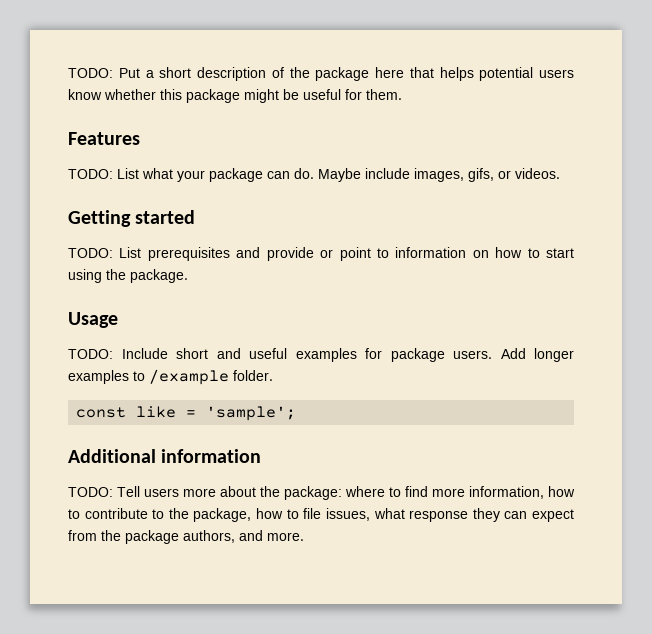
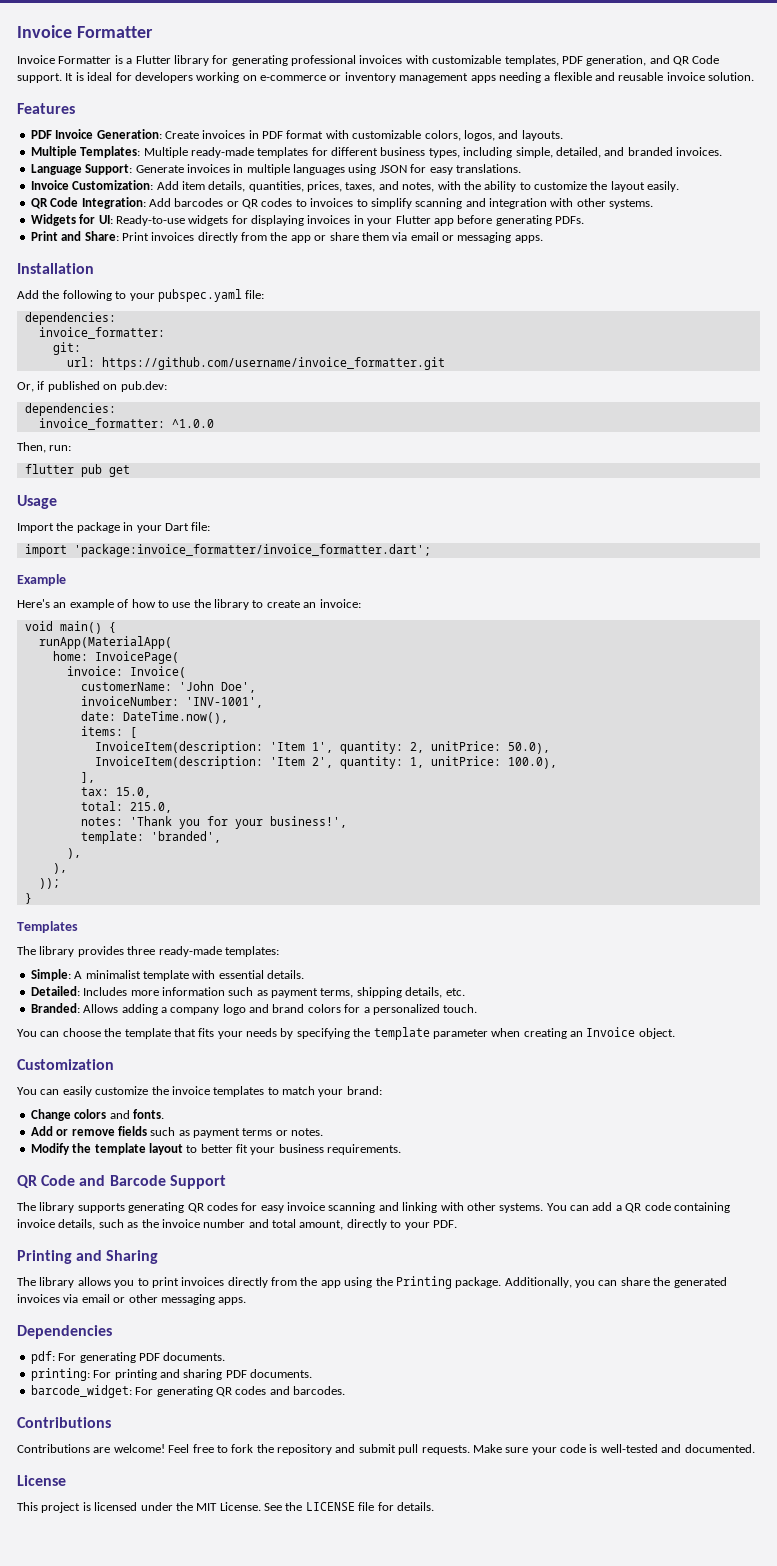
[68,67,574,81] [68,89,402,103] [68,132,140,145] [68,168,560,182] [68,210,196,227] [68,247,574,261] [68,269,188,283] [68,312,118,328] [68,348,574,362] [68,369,273,385] [76,406,297,421] [68,449,262,463] [68,486,575,500] [68,508,575,522] [68,530,304,544] TODO: Put a short description of the package here that helps potential users know whether this package might be useful for them. // Features // TODO: List what your package can do. Maybe include images, gifs, or videos. // Getting started // TODO: List prerequisites and provide or point to information on how to start using the package. // Usage // TODO: Include short and useful examples for package users. Add longer examples to /example folder. // const like = 'sample'; // Additional information // TODO: Tell users more about the package: where to find more information, how to contribute to the package, how to file issues, what response they can expect from the package authors, and more. -> [17,25,153,38] [17,55,720,66] [17,72,755,83] [17,103,75,114] [30,129,563,141] [30,146,722,158] [30,164,521,175] [30,180,680,192] [30,197,654,209] [30,214,584,226] [30,231,543,243] [17,263,94,274] [17,289,265,302] [24,312,116,325] [38,327,165,339] [52,342,81,355] [66,357,445,370] [17,381,167,392] [24,403,116,416] [38,418,214,430] [17,442,72,453] [24,464,130,477] [17,495,57,509] [17,522,211,533] [24,544,431,557] [17,574,66,586] [17,599,361,610] [24,621,116,634] [38,636,172,649] [52,651,179,664] [66,666,186,678] [80,681,256,693] [80,696,263,708] [80,711,228,724] [80,726,137,738] [94,741,550,754] [94,756,557,769] [80,772,95,783] [80,787,151,798] [80,801,172,813] [80,816,347,829] [80,831,221,844] [66,848,81,859] [52,863,67,874] [38,878,60,889] [24,893,32,904] [17,921,78,933] [17,946,279,957] [30,969,304,981] [30,986,465,998] [30,1003,478,1015] [17,1027,675,1040] [17,1059,114,1070] [17,1086,382,1097] [30,1109,164,1121] [30,1126,324,1138] [30,1143,402,1155] [17,1175,226,1189] [17,1202,730,1213] [17,1219,457,1230] [17,1250,159,1264] [17,1276,727,1289] [17,1294,247,1305] [17,1325,112,1339] [30,1351,226,1364] [30,1368,312,1381] [30,1385,345,1398] [17,1417,111,1428] [17,1444,755,1455] [17,1475,66,1486] [17,1502,434,1513] Invoice Formatter // Invoice Formatter is a Flutter library for generating professional invoices with customizable templates, PDF generation, and QR Code support. It is ideal for developers working on e-commerce or inventory management apps needing a flexible and reusable invoice solution. // Features // PDF Invoice Generation: Create invoices in PDF format with customizable colors, logos, and layouts. // Multiple Templates: Multiple ready-made templates for different business types, including simple, detailed, and branded invoices. // Language Support: Generate invoices in multiple languages using JSON for easy translations. // Invoice Customization: Add item details, quantities, prices, taxes, and notes, with the ability to customize the layout easily. // QR Code Integration: Add barcodes or QR codes to invoices to simplify scanning and integration with other systems. // Widgets for UI: Ready-to-use widgets for displaying invoices in your Flutter app before generating PDFs. // Print and Share: Print invoices directly from the app or share them via email or messaging apps. // Installation // Add the following to your pubspec.yaml file: // dependencies: // invoice_formatter: // git: // url: https://github.com/username/invoice_formatter.git // Or, if published on pub.dev: // dependencies: // invoice_formatter: ^1.0.0 // Then, run: // flutter pub get // Usage // Import the package in your Dart file: // import 'package:invoice_formatter/invoice_formatter.dart'; // Example // Here's an example of how to use the library to create an invoice: // void main() { // runApp(MaterialApp( // home: InvoicePage( // invoice: Invoice( // customerName: 'John Doe', // invoiceNumber: 'INV-1001', // date: DateTime.now(), // items: [ // InvoiceItem(description: 'Item 1', quantity: 2, unitPrice: 50.0), // InvoiceItem(description: 'Item 2', quantity: 1, unitPrice: 100.0), // ], // tax: 15.0, // total: 215.0, // notes: 'Thank you for your business!', // template: 'branded', // ), // ), // )); // } // Templates // The library provides three ready-made templates: // Simple: A minimalist template with essential details. // Detailed: Includes more information such as payment terms, shipping details, etc. // Branded: Allows adding a company logo and brand colors for a personalized touch. // You can choose the template that fits your needs by specifying the template parameter when creating an Invoice object. // Customization // You can easily customize the invoice templates to match your brand: // Change colors and fonts. // Add or remove fields such as payment terms or notes. // Modify the template layout to better fit your business requirements. // QR Code and Barcode Support // The library supports generating QR codes for easy invoice scanning and linking with other systems. You can add a QR code containing invoice details, such as the invoice number and total amount, directly to your PDF. // Printing and Sharing // The library allows you to print invoices directly from the app using the Printing package. Additionally, you can share the generated invoices via email or other messaging apps. // Dependencies // pdf: For generating PDF documents. // printing: For printing and sharing PDF documents. // barcode_widget: For generating QR codes and barcodes. // Contributions // Contributions are welcome! Feel free to fork the repository and submit pull requests. Make sure your code is well-tested and documented. // License // This project is licensed under the MIT License. See the LICENSE file for details.

